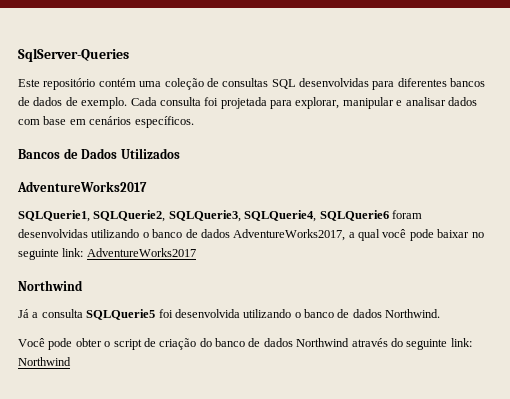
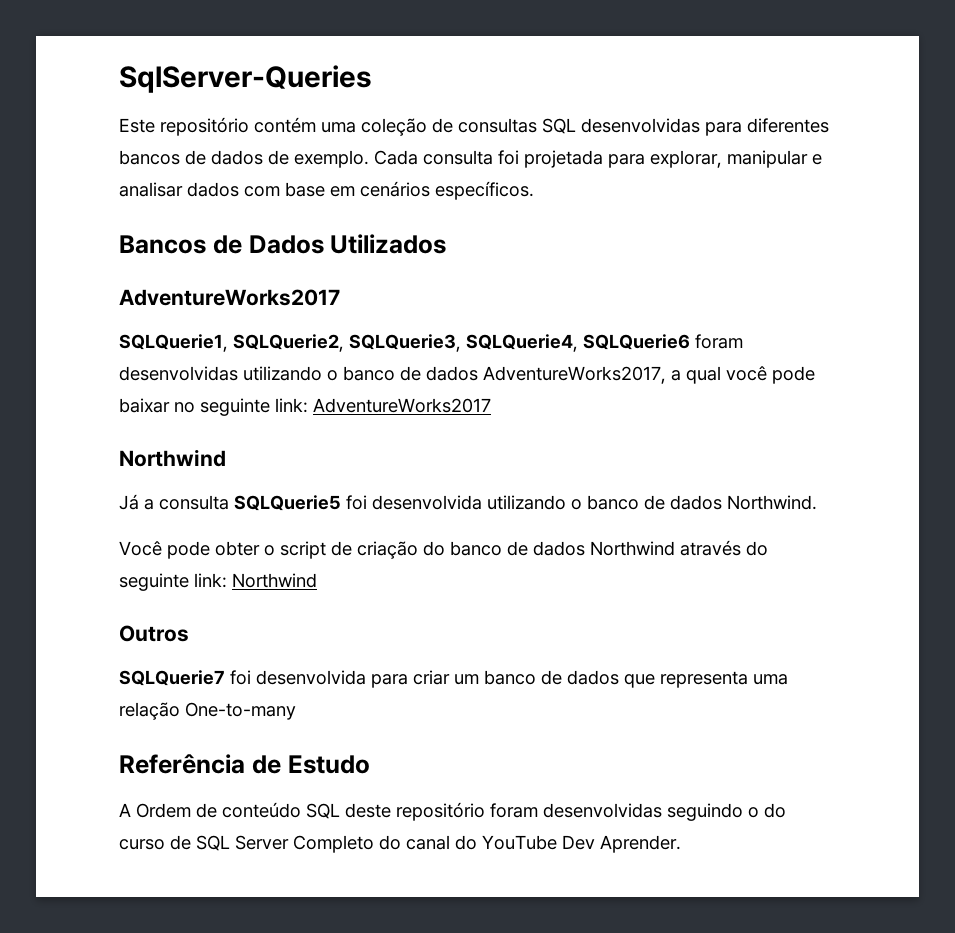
(71, 361) none -> [119,625,189,642] [119,670,788,688] [119,702,296,720] [119,754,370,774] [119,802,786,821] [119,835,681,853] // Outros // SQLQuerie7 foi desenvolvida para criar um banco de dados que representa uma relação One-to-many // Referência de Estudo // A Ordem de conteúdo SQL deste repositório foram desenvolvidas seguindo o do curso de SQL Server Completo do canal do YouTube Dev Aprender.

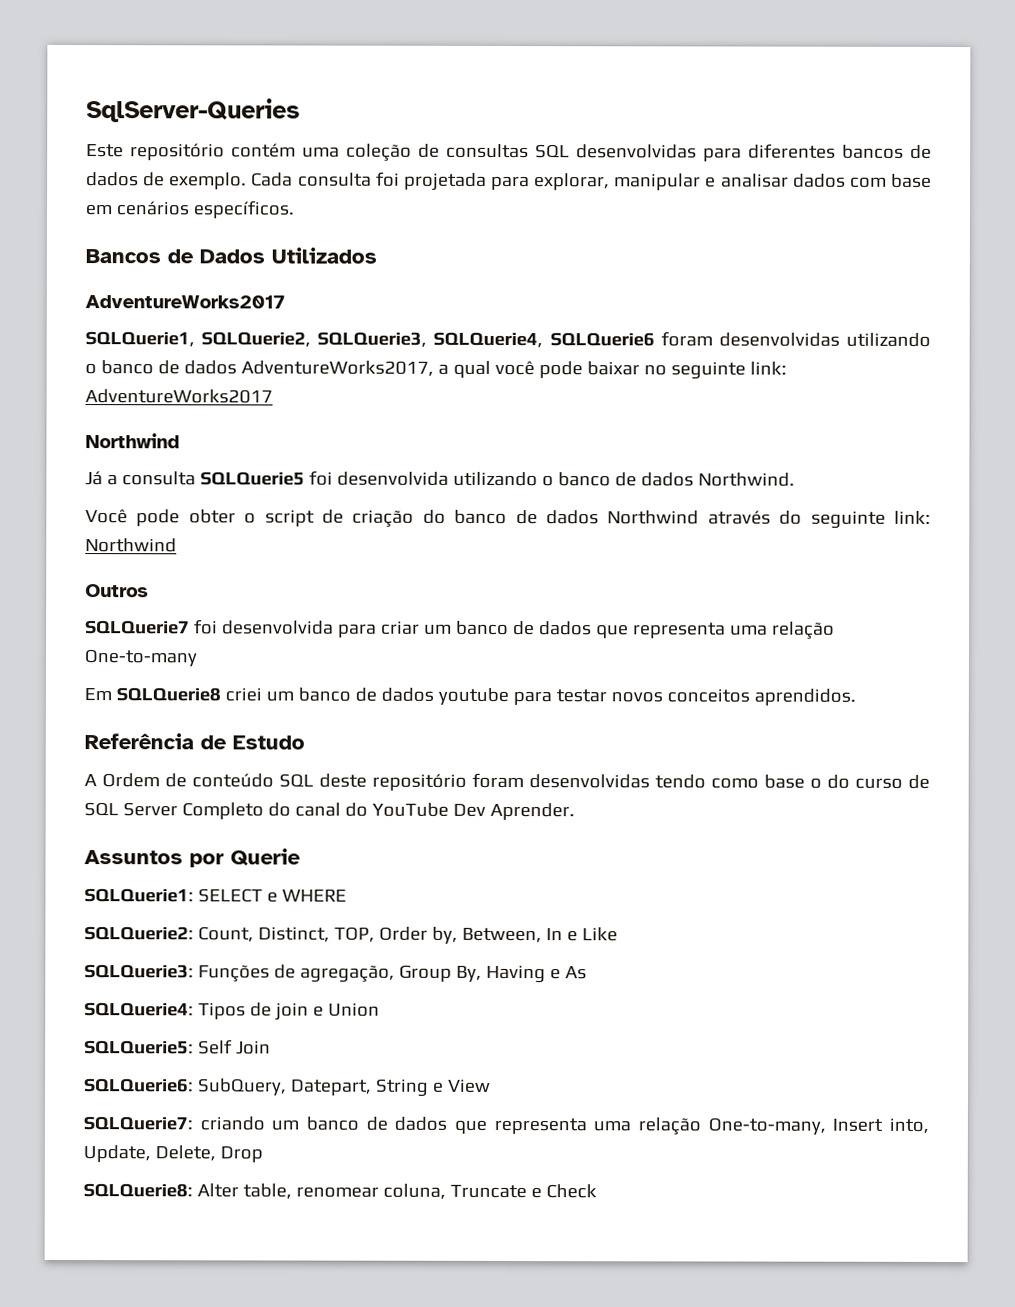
(296, 711) none -> [84,687,856,706] // Em SQLQuerie8 criei um banco de dados youtube para testar novos conceitos aprendidos.
[667,803,743,821] seguindo -> [655,774,805,789] tendo como base
(681, 844) none -> [84,848,301,868] [84,888,347,903] [84,926,618,944] [84,964,587,984] [84,1002,380,1021] [84,1039,271,1055] [84,1078,491,1097] [83,1116,929,1136] [83,1145,263,1163] [83,1183,597,1200] // Assuntos por Querie // SQLQuerie1: SELECT e WHERE // SQLQuerie2: Count, Distinct, TOP, Order by, Between, In e Like // SQLQuerie3: Funções de agregação, Group By, Having e As // SQLQuerie4: Tipos de join e Union // SQLQuerie5: Self Join // SQLQuerie6: SubQuery, Datepart, String e View // SQLQuerie7: criando um banco de dados que representa uma relação One-to-many, Insert into, Update, Delete, Drop // SQLQuerie8: Alter table, renomear coluna, Truncate e Check

